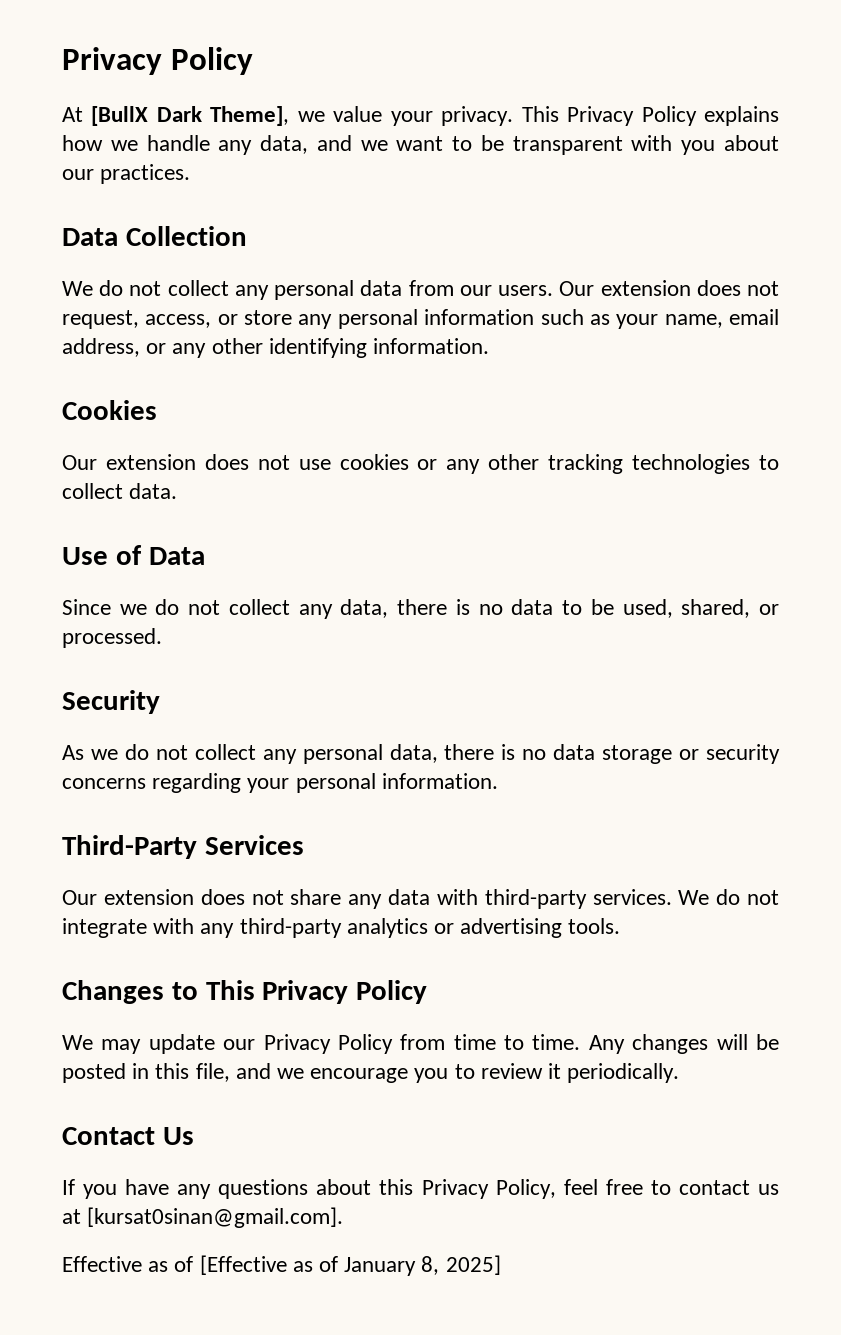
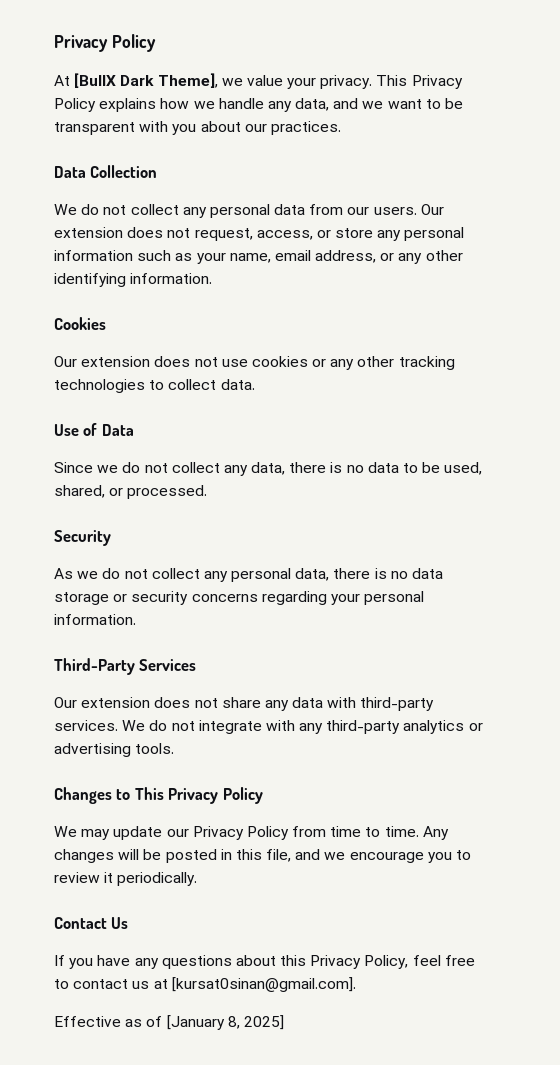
[199,1255,417,1276] [Effective as of January -> [166,1015,225,1030] [January

